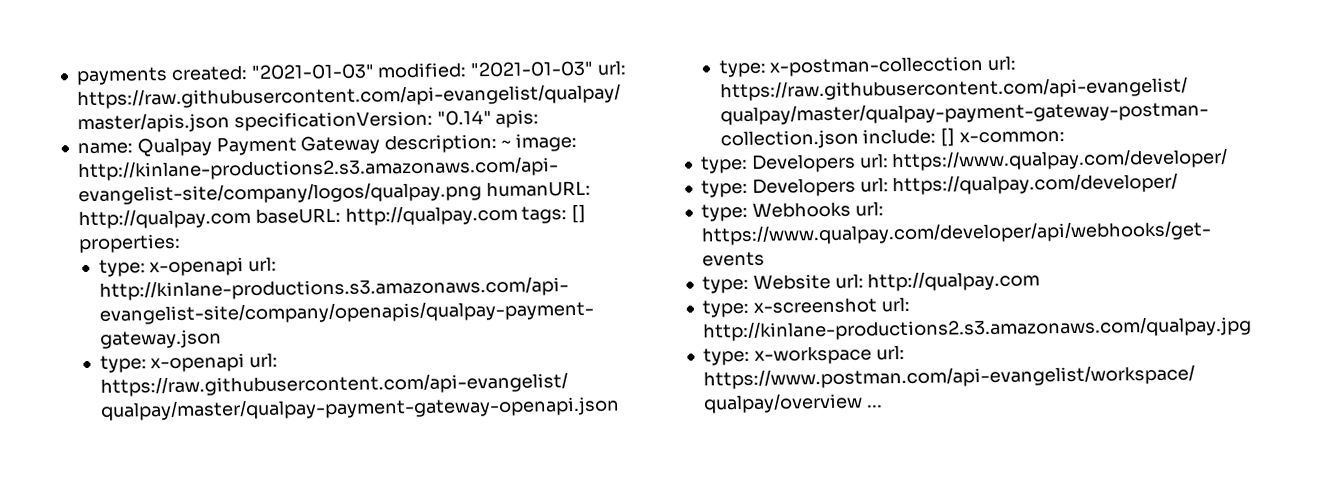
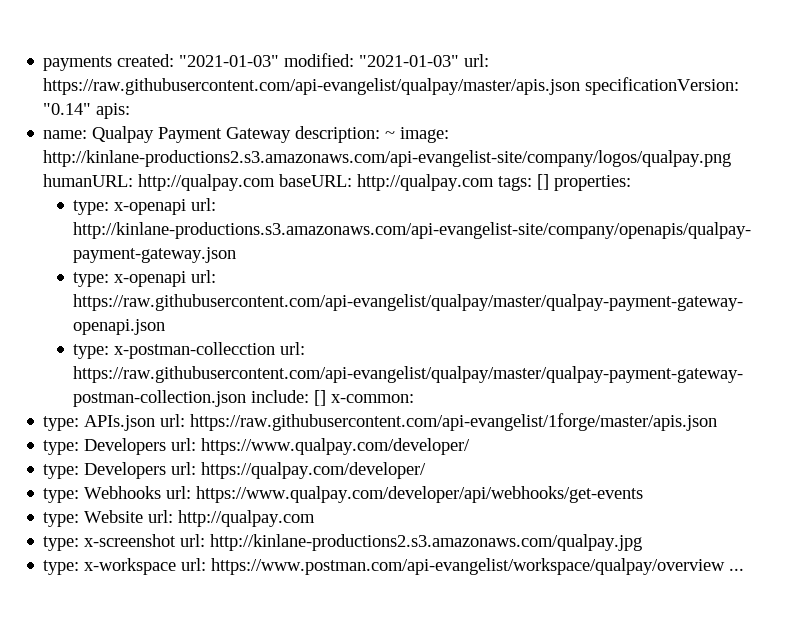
(1066, 137) none -> [43,413,718,431] // type: APIs.json url: https://raw.githubusercontent.com/api-evangelist/1forge/master/apis.json

